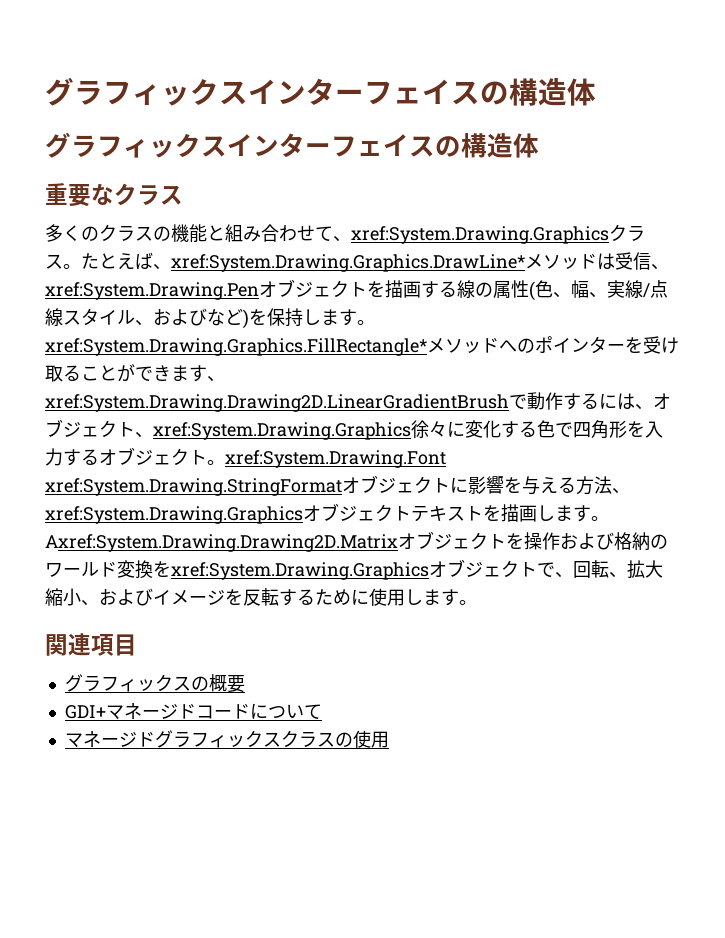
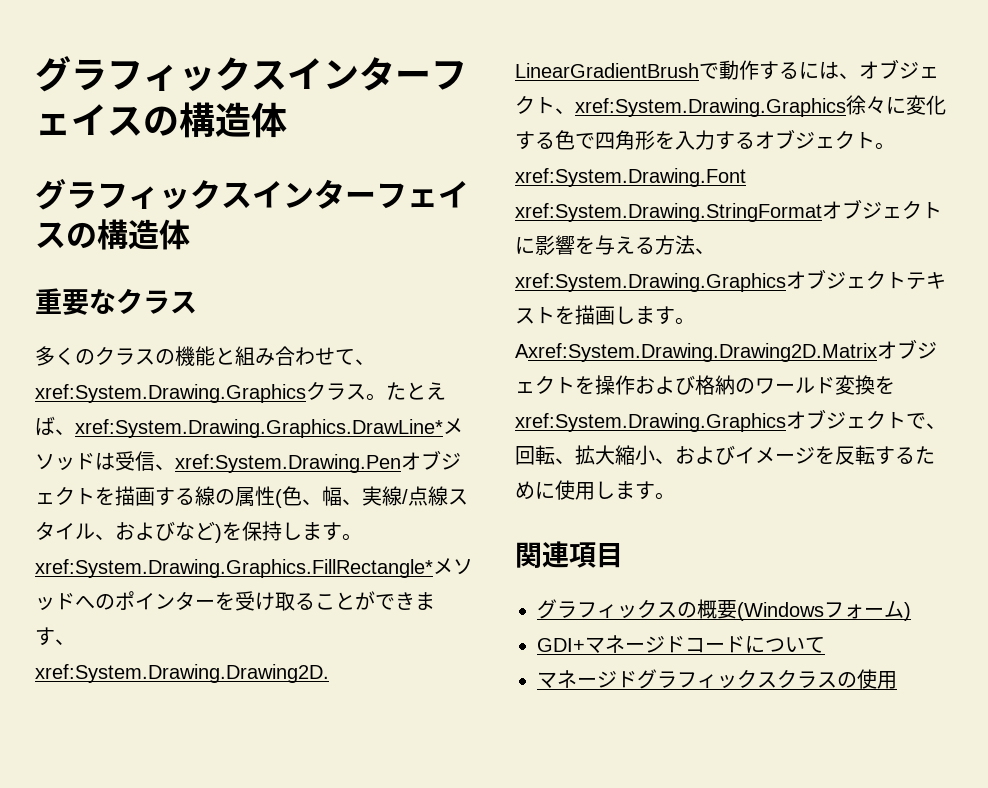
(245, 684) none -> [737,600,911,621] (Windowsフォーム)

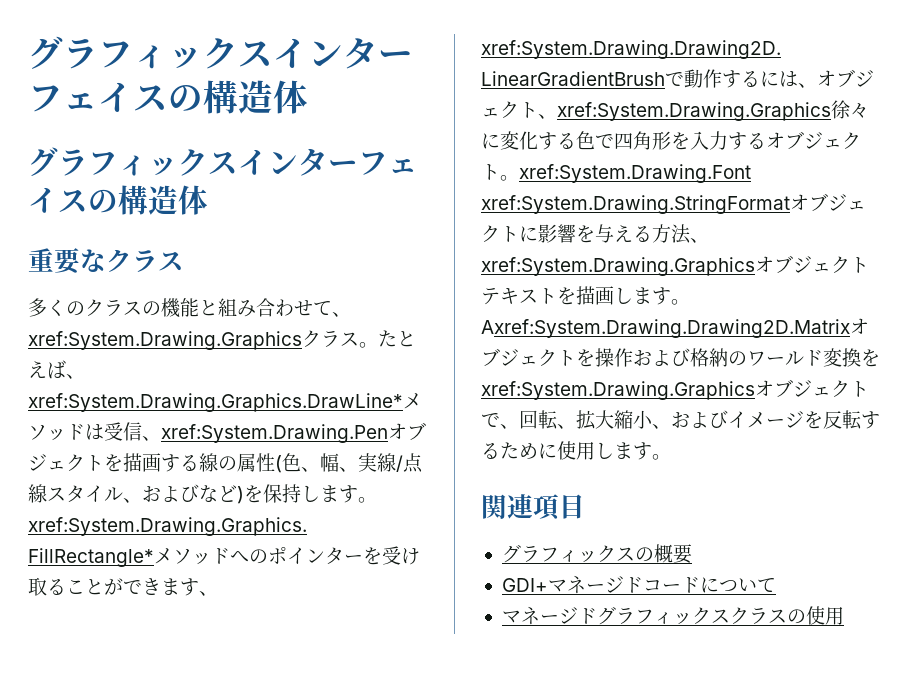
[737,600,911,621] (Windowsフォーム) -> (692, 554) none

